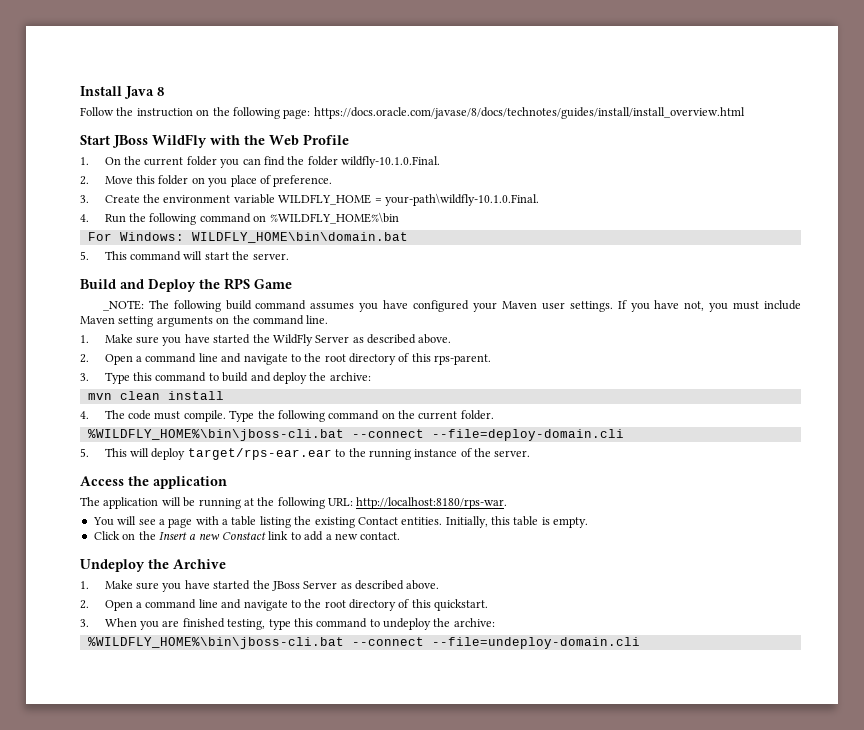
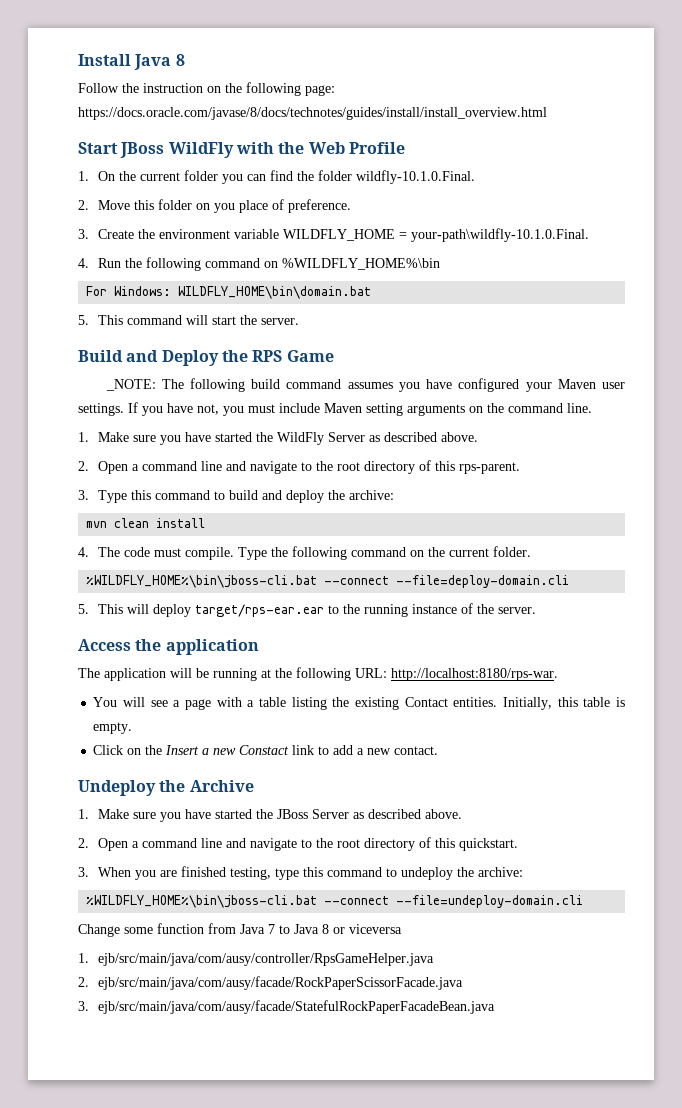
(640, 643) none -> [78,923,402,937] [78,953,435,966] [78,976,464,990] [78,1000,496,1014] // Change some function from Java 7 to Java 8 or viceversa // 1. ejb/src/main/java/com/ausy/controller/RpsGameHelper.java // 2. ejb/src/main/java/com/ausy/facade/RockPaperScissorFacade.java // 3. ejb/src/main/java/com/ausy/facade/StatefulRockPaperFacadeBean.java

